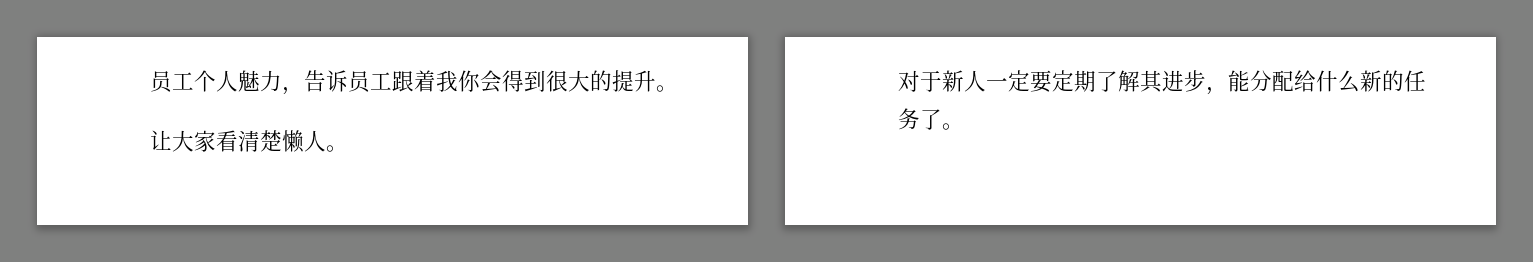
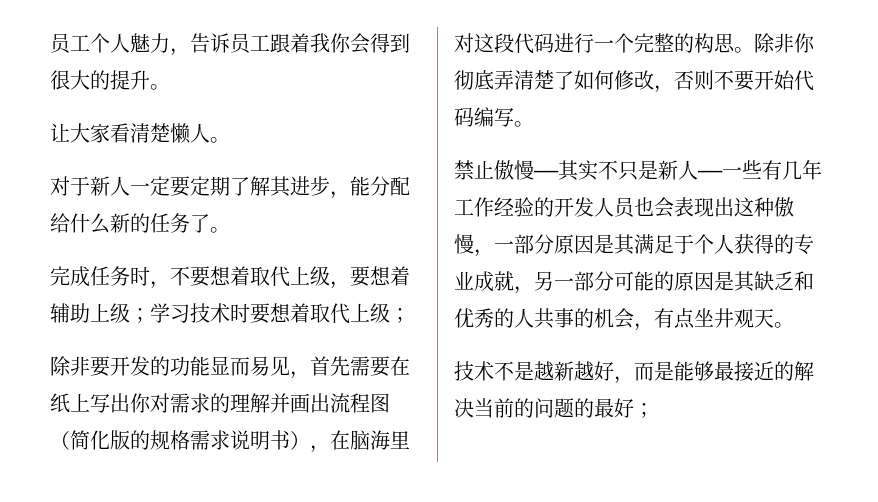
(964, 126) none -> [50,266,410,289] [50,303,410,324] [50,356,410,379] [50,393,390,413] [50,430,410,453] [454,33,815,54] [454,70,814,93] [454,107,534,127] [454,160,822,181] [454,197,794,218] [454,234,814,257] [454,271,814,294] [454,308,794,331] [454,361,814,384] [454,398,654,418] // 完成任务时，不要想着取代上级，要想着辅助上级；学习技术时要想着取代上级； // 除非要开发的功能显而易见，首先需要在纸上写出你对需求的理解并画出流程图（简化版的规格需求说明书），在脑海里对这段代码进行一个完整的构思。除非你彻底弄清楚了如何修改，否则不要开始代码编写。 // 禁止傲慢——其实不只是新人——一些有几年工作经验的开发人员也会表现出这种傲慢，一部分原因是其满足于个人获得的专业成就，另一部分可能的原因是其缺乏和优秀的人共事的机会，有点坐井观天。 // 技术不是越新越好，而是能够最接近的解决当前的问题的最好；

